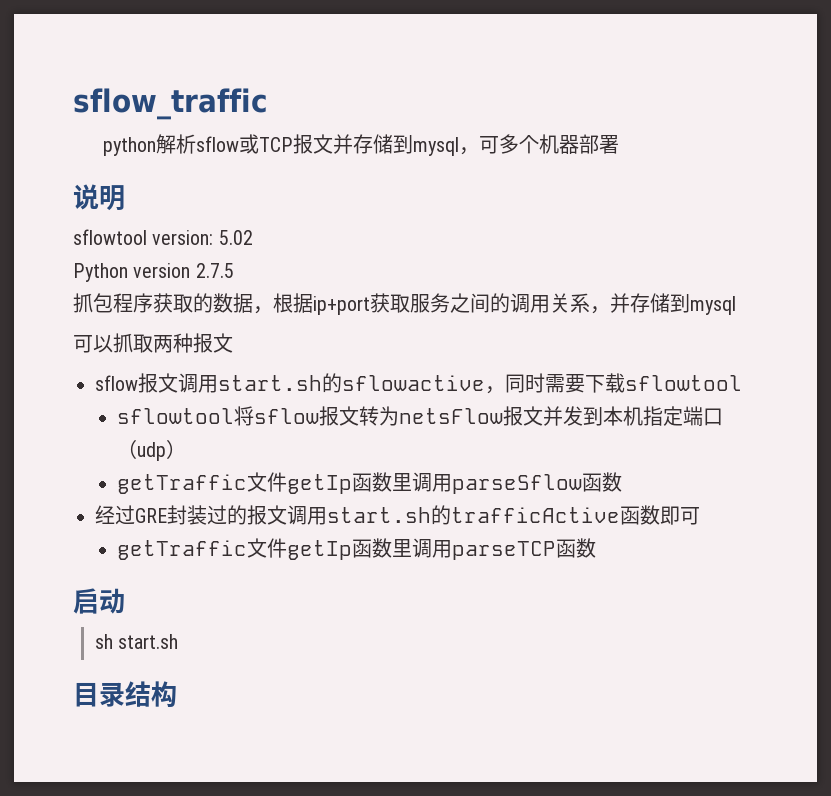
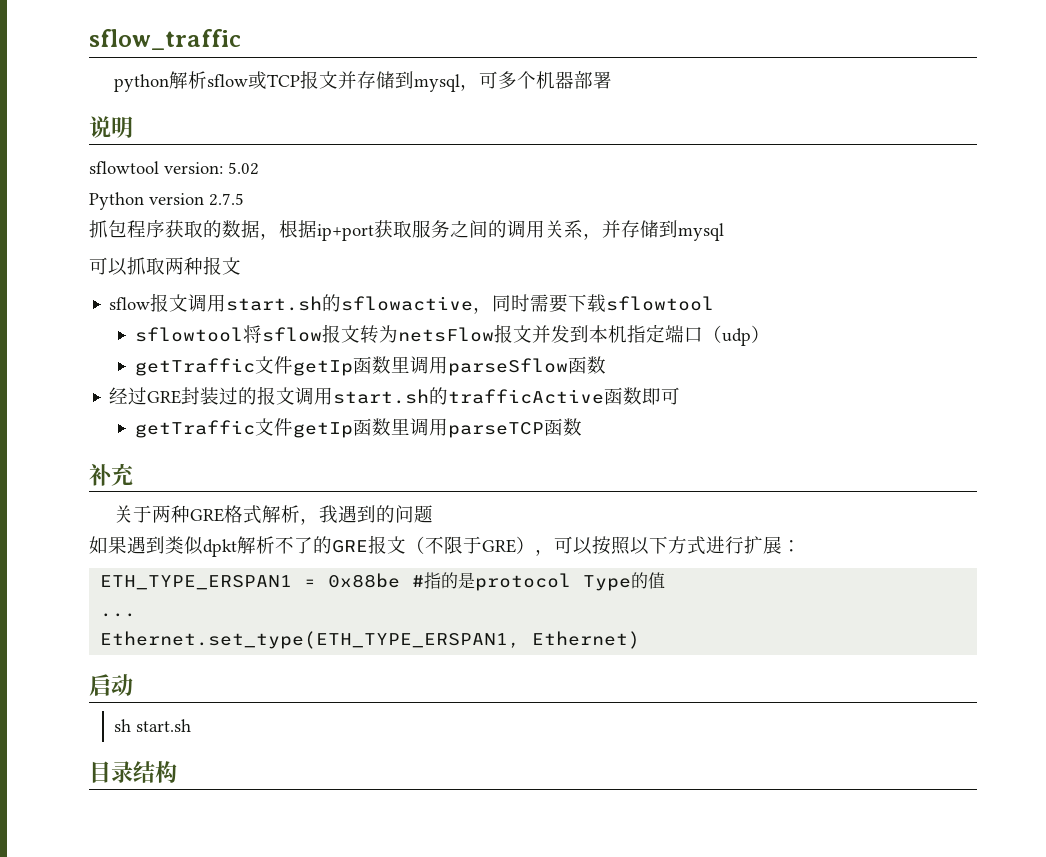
(597, 548) none -> [89,463,133,486] [113,505,433,525] [89,535,801,557] [100,572,666,591] [100,613,137,617] [100,631,641,649] // 补充 // 关于两种GRE格式解析，我遇到的问题 // 如果遇到类似dpkt解析不了的GRE报文（不限于GRE），可以按照以下方式进行扩展： // ETH_TYPE_ERSPAN1 = 0x88be #指的是protocol Type的值 // ... // Ethernet.set_type(ETH_TYPE_ERSPAN1, Ethernet)

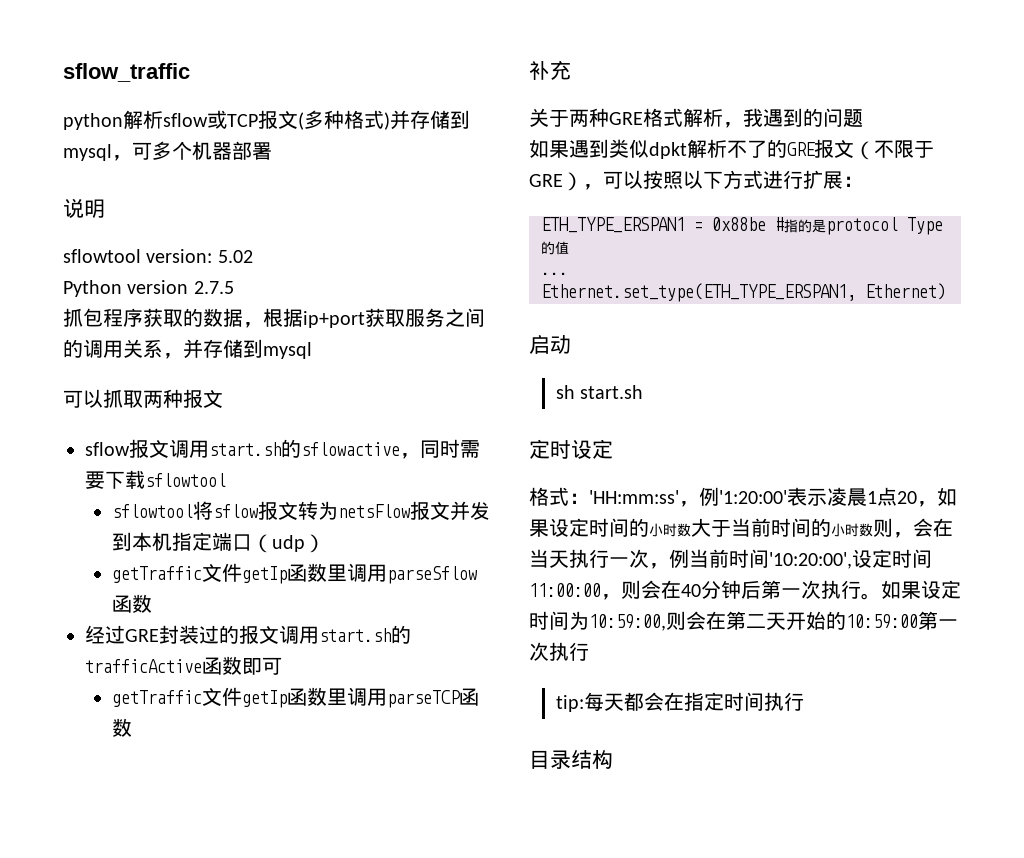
(338, 80) none -> [298,110,390,130] (多种格式)
(192, 725) none -> [529,439,613,459] [529,487,957,507] [529,518,953,538] [529,549,932,569] [529,580,961,600] [529,611,958,631] [529,642,589,661] [555,692,804,712] // 定时设定 // 格式：'HH:mm:ss'，例'1:20:00'表示凌晨1点20，如果设定时间的小时数大于当前时间的小时数则，会在当天执行一次，例当前时间'10:20:00',设定时间11:00:00，则会在40分钟后第一次执行。如果设定时间为10:59:00,则会在第二天开始的10:59:00第一次执行 // tip:每天都会在指定时间执行

